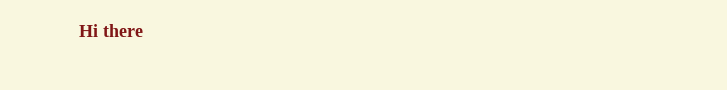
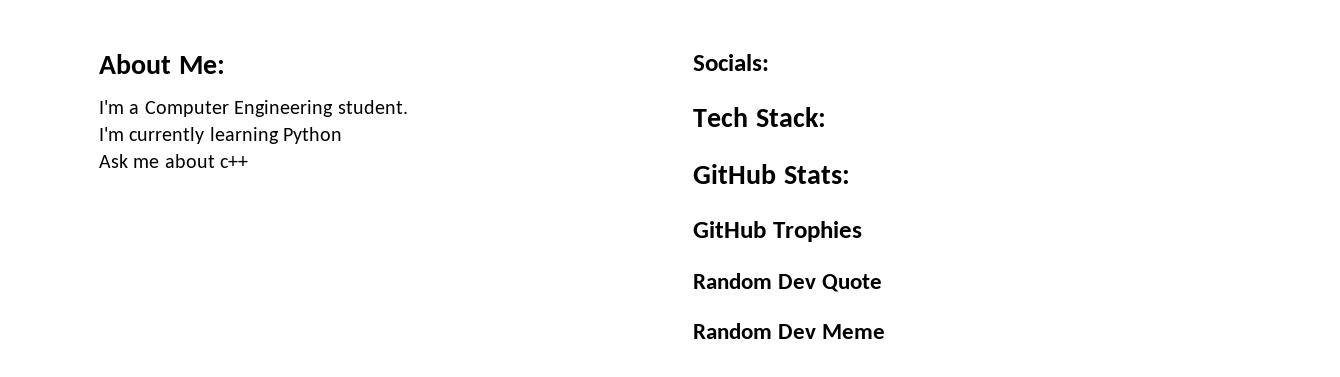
[79,24,143,37] Hi there -> [99,54,225,74] [99,100,408,117] [99,127,343,144] [99,154,249,168] [693,54,769,71] [693,107,826,127] [693,164,850,184] [693,221,862,242] [693,273,883,292] [693,323,886,339] About Me: // I'm a Computer Engineering student. // I'm currently learning Python // Ask me about c++ // Socials: // Tech Stack: // GitHub Stats: // GitHub Trophies // Random Dev Quote // Random Dev Meme

